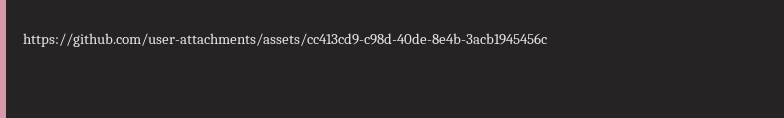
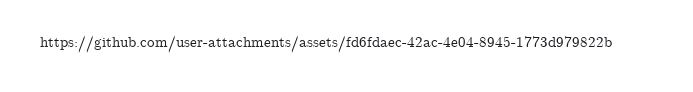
[23,33,547,47] https://github.com/user-attachments/assets/cc413cd9-c98d-40de-8e4b-3acb1945456c -> [40,35,612,53] https://github.com/user-attachments/assets/fd6fdaec-42ac-4e04-8945-1773d979822b

